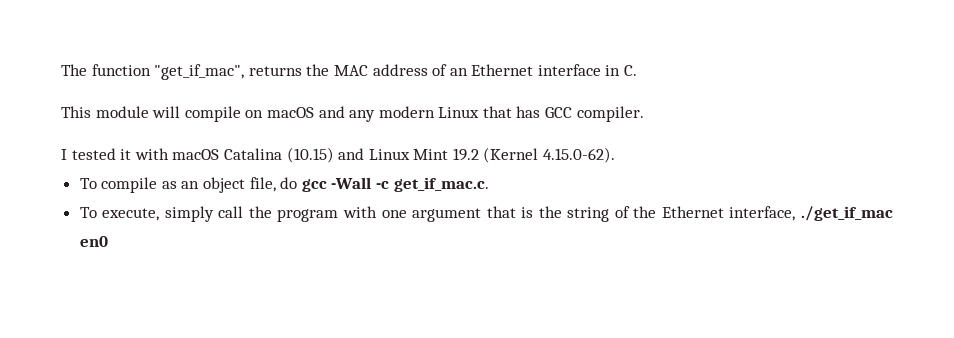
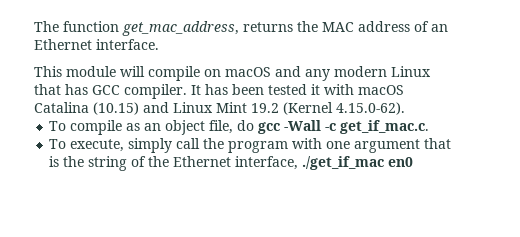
[154,64,245,80] "get_if_mac", -> [122,21,239,36] get_mac_address,
[537,64,638,76] interface in C. -> [96,39,159,50] interface.
[61,149,67,160] // I -> [191,84,264,95] It has been

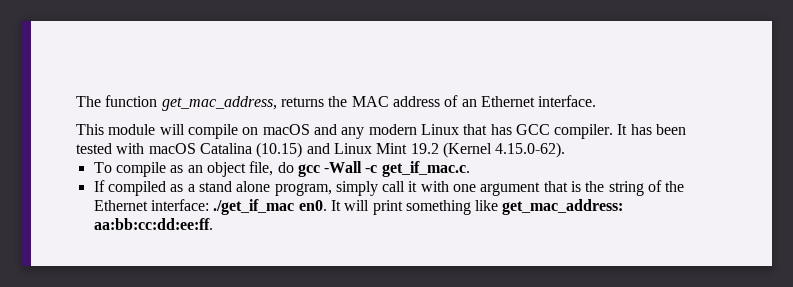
[311,84,320,95] it -> (112, 148) none
[49,138,289,153] To execute, simply call the program -> [93,180,418,196] If compiled as a stand alone program, simply call it
[235,156,414,170] interface, ./get_if_mac en0 -> [150,199,624,215] [93,218,213,230] interface: ./get_if_mac en0. It will print something like get_mac_address: aa:bb:cc:dd:ee:ff.

